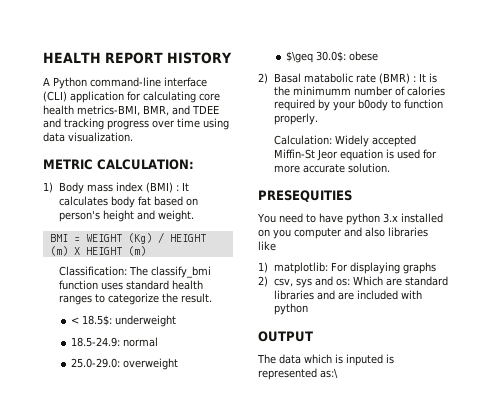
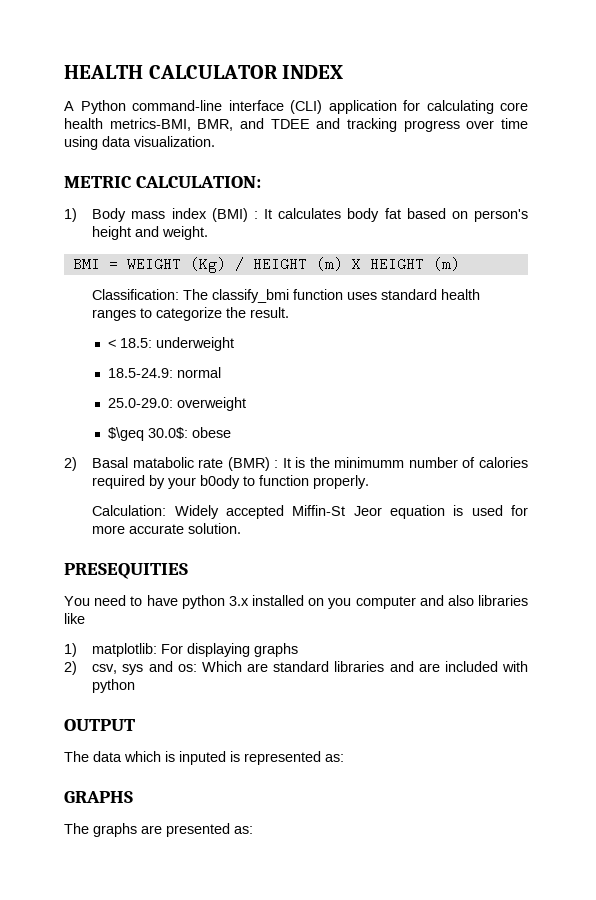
[104,52,232,64] REPORT HISTORY -> [148,65,344,79] CALCULATOR INDEX
[81,315,112,326] 18.5$: -> [120,338,153,348] 18.5:
[320,368,338,379] as:\ -> [325,754,344,762] [64,791,133,803] [64,823,253,837] as: // GRAPHS // The graphs are presented as:

